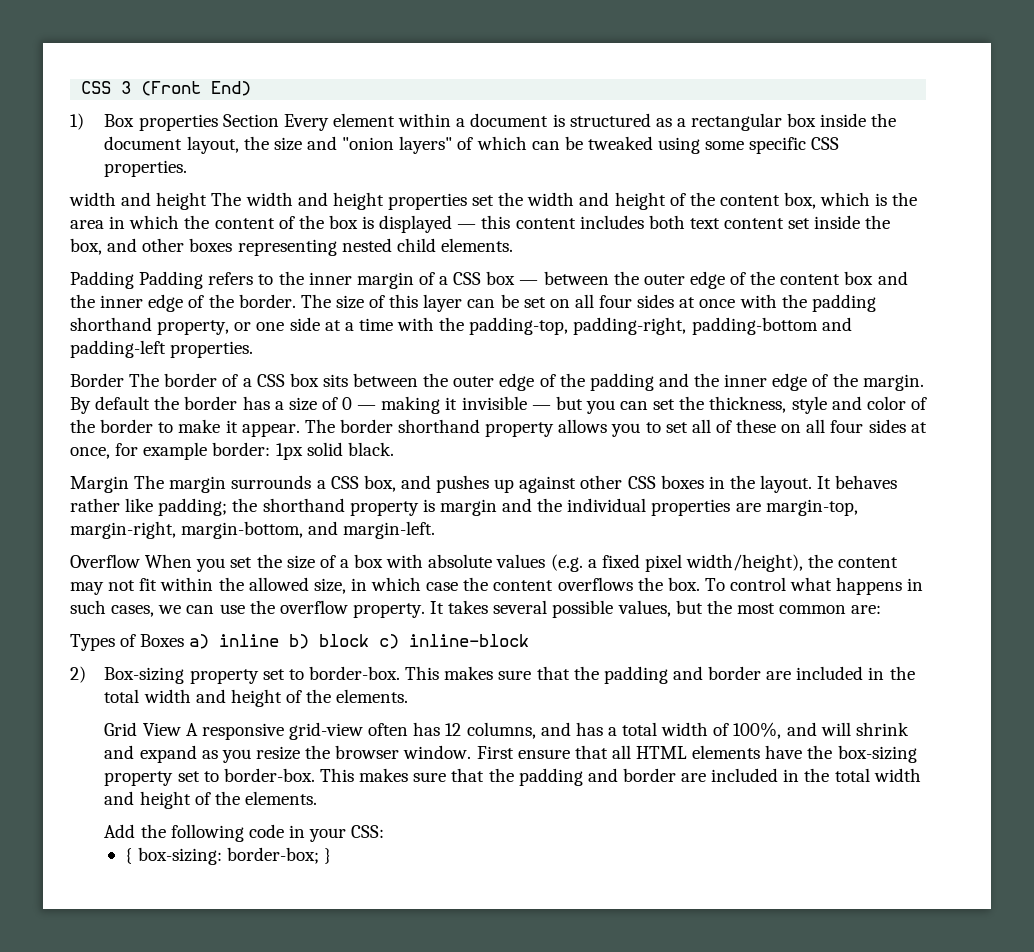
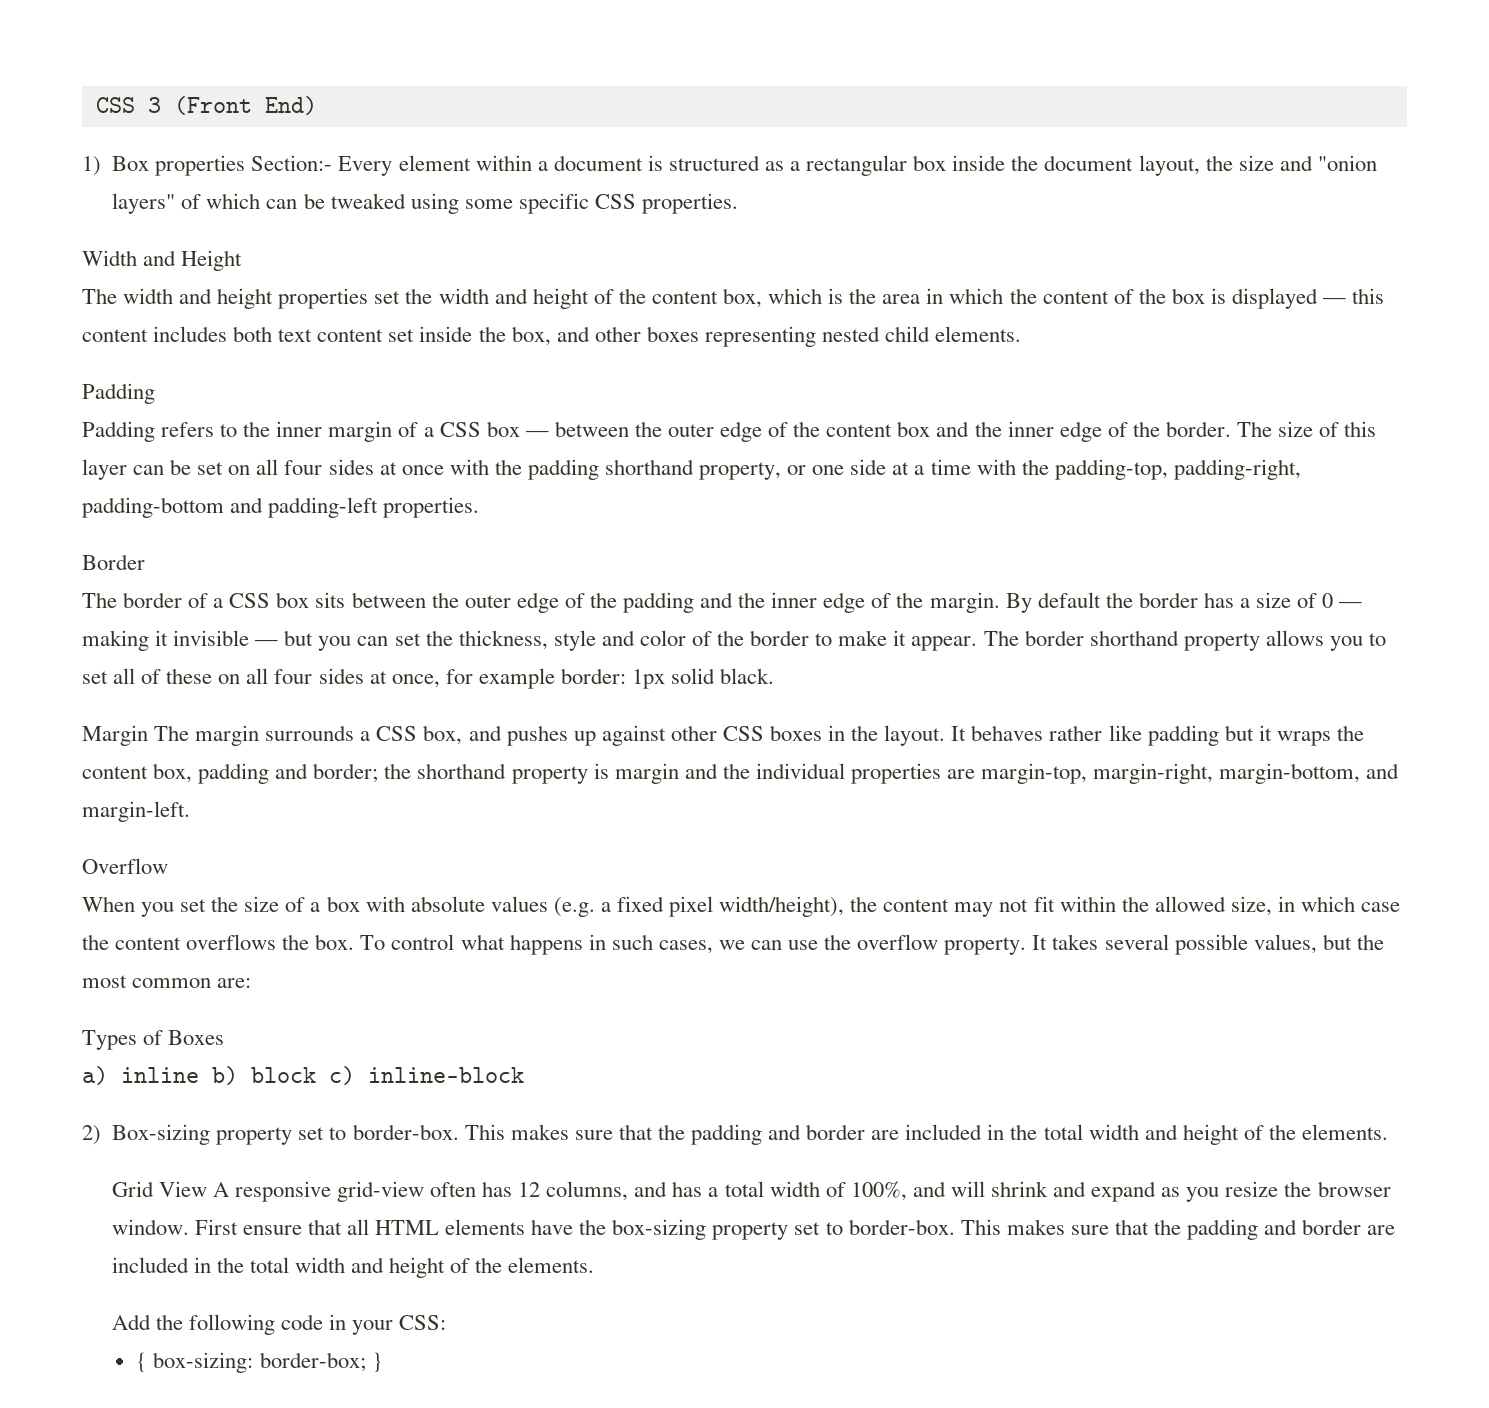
[222,114,279,127] Section -> [251,155,333,171] Section:-
[69,192,208,210] width and height -> [82,250,243,271] Width and Height //
(134, 280) none -> (155, 393) //
(124, 380) none -> (145, 562) //
[158,498,228,516] padding; -> [1147,725,1364,746] [82,763,379,784] padding but it wraps the content box, padding and border;
(140, 561) none -> (168, 866) //
(185, 640) none -> (225, 1037) //

